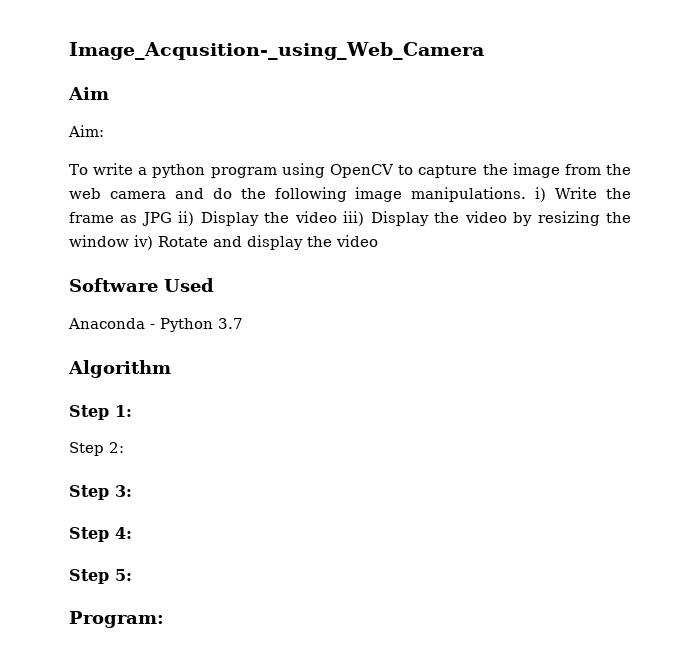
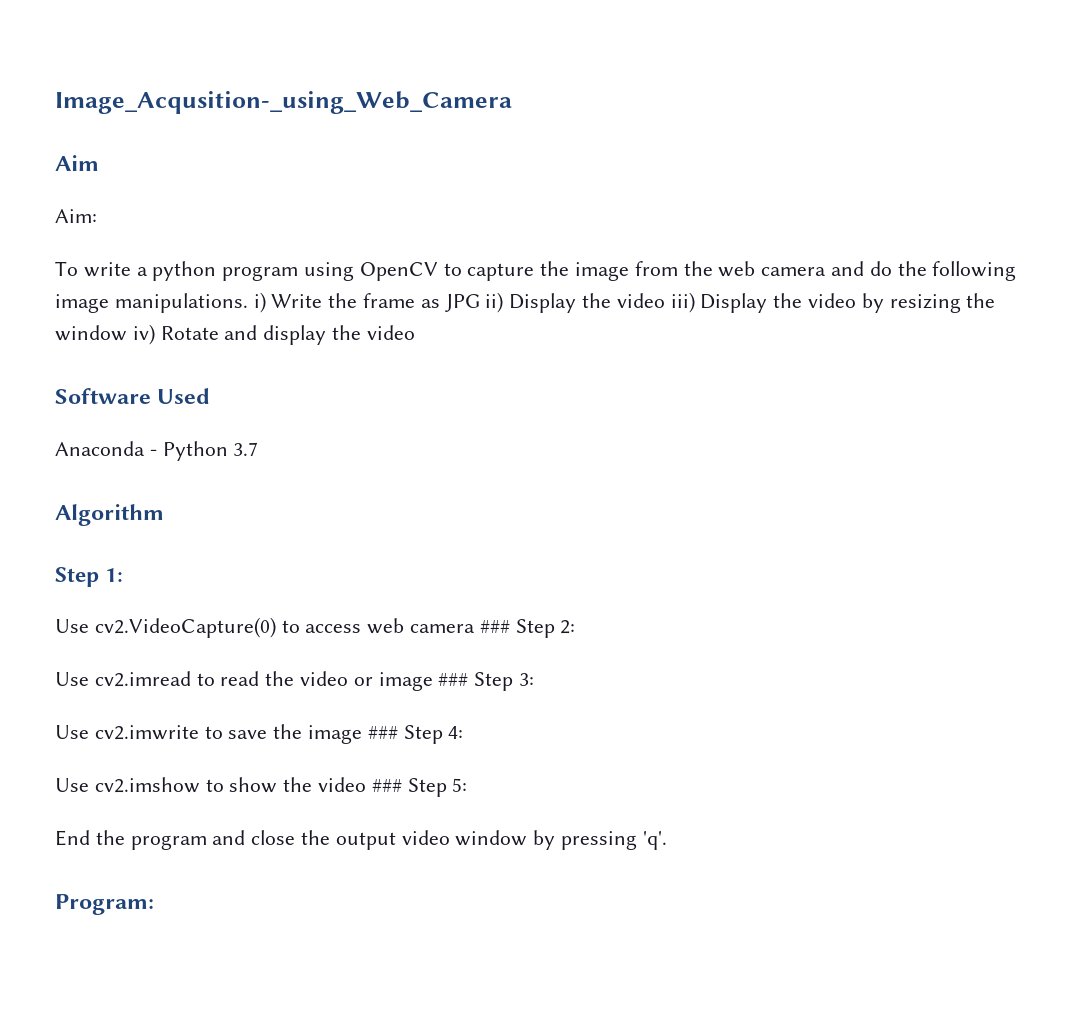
[69,442,124,456] [69,485,132,500] [69,527,132,542] [69,569,132,584] Step 2: // Step 3: // Step 4: // Step 5: -> [55,617,576,638] [55,671,535,691] [55,724,464,744] [55,777,468,797] [55,830,667,850] Use cv2.VideoCapture(0) to access web camera ### Step 2: // Use cv2.imread to read the video or image ### Step 3: // Use cv2.imwrite to save the image ### Step 4: // Use cv2.imshow to show the video ### Step 5: // End the program and close the output video window by pressing 'q'.

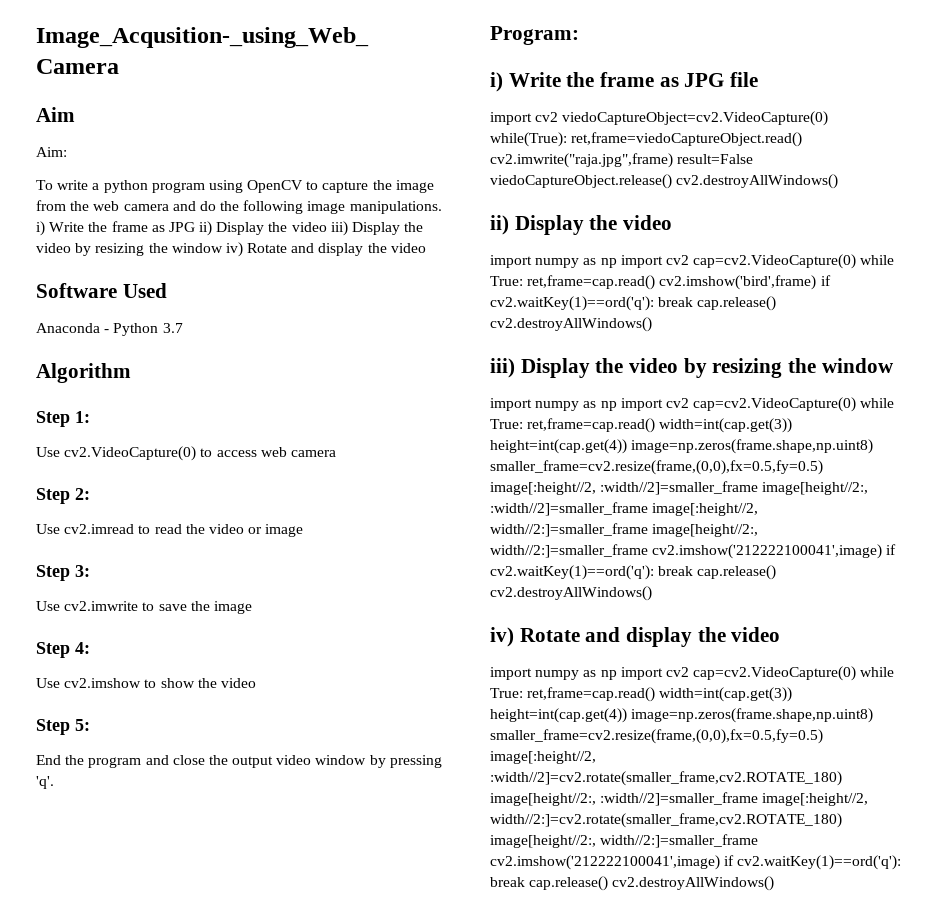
[479,620,510,633] ### -> (336, 453) //
[438,673,469,686] ### -> (304, 530) //
[367,726,398,739] ### -> (252, 607) //
[371,779,402,792] ### -> (256, 683) //
(154, 904) none -> [490,72,759,92] [490,111,829,126] [490,132,803,147] [490,153,754,168] [490,174,839,189] [490,215,673,235] [490,254,895,269] [490,275,831,290] [490,296,777,311] [490,317,652,332] [490,358,894,378] [490,397,895,412] [490,418,793,433] [490,439,874,454] [490,460,823,475] [490,481,869,495] [490,502,759,516] [490,523,759,537] [490,544,897,559] [490,565,777,580] [490,586,652,601] [490,627,781,647] [490,666,895,681] [490,687,793,702] [490,708,874,723] [490,729,823,744] [490,751,596,764] [490,771,842,786] [490,792,869,806] [490,813,842,828] [490,834,759,848] [490,855,902,870] [490,876,775,891] // i) Write the frame as JPG file // import cv2 viedoCaptureObject=cv2.VideoCapture(0) while(True): ret,frame=viedoCaptureObject.read() cv2.imwrite("raja.jpg",frame) result=False viedoCaptureObject.release() cv2.destroyAllWindows() // ii) Display the video // import numpy as np import cv2 cap=cv2.VideoCapture(0) while True: ret,frame=cap.read() cv2.imshow('bird',frame) if cv2.waitKey(1)==ord('q'): break cap.release() cv2.destroyAllWindows() // iii) Display the video by resizing the window // import numpy as np import cv2 cap=cv2.VideoCapture(0) while True: ret,frame=cap.read() width=int(cap.get(3)) height=int(cap.get(4)) image=np.zeros(frame.shape,np.uint8) smaller_frame=cv2.resize(frame,(0,0),fx=0.5,fy=0.5) image[:height//2, :width//2]=smaller_frame image[height//2:, :width//2]=smaller_frame image[:height//2, width//2:]=smaller_frame image[height//2:, width//2:]=smaller_frame cv2.imshow('212222100041',image) if cv2.waitKey(1)==ord('q'): break cap.release() cv2.destroyAllWindows() // iv) Rotate and display the video // import numpy as np import cv2 cap=cv2.VideoCapture(0) while True: ret,frame=cap.read() width=int(cap.get(3)) height=int(cap.get(4)) image=np.zeros(frame.shape,np.uint8) smaller_frame=cv2.resize(frame,(0,0),fx=0.5,fy=0.5) image[:height//2, :width//2]=cv2.rotate(smaller_frame,cv2.ROTATE_180) image[height//2:, :width//2]=smaller_frame image[:height//2, width//2:]=cv2.rotate(smaller_frame,cv2.ROTATE_180) image[height//2:, width//2:]=smaller_frame cv2.imshow('212222100041',image) if cv2.waitKey(1)==ord('q'): break cap.release() cv2.destroyAllWindows()

